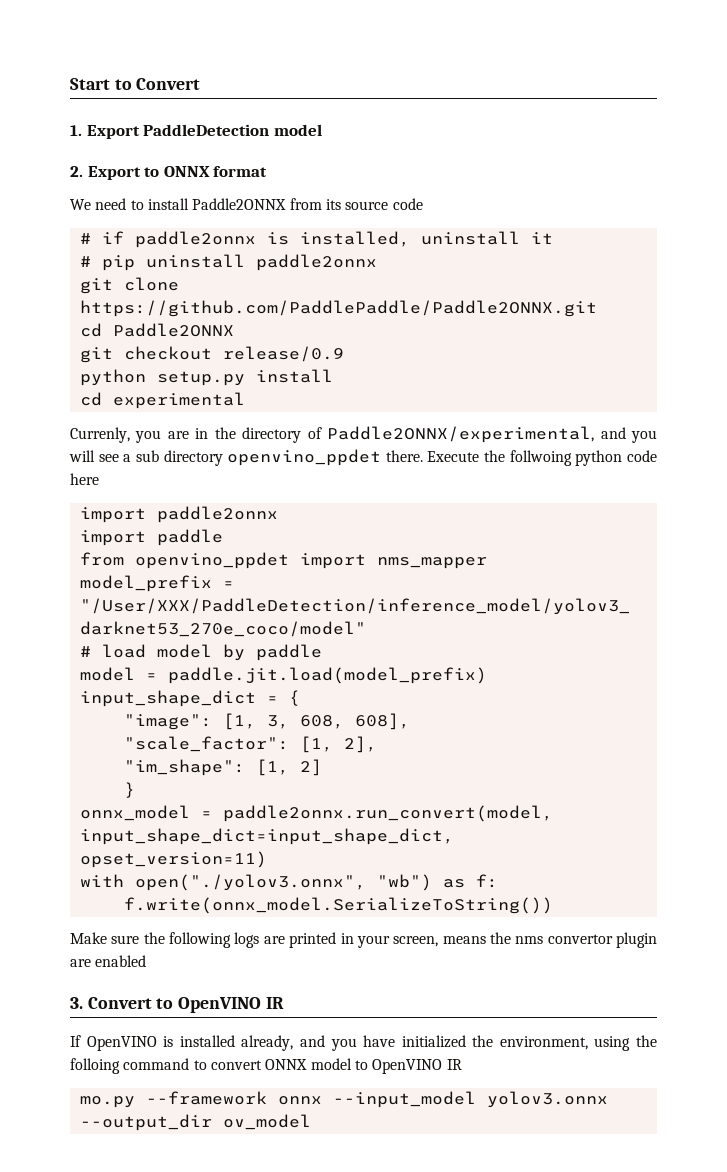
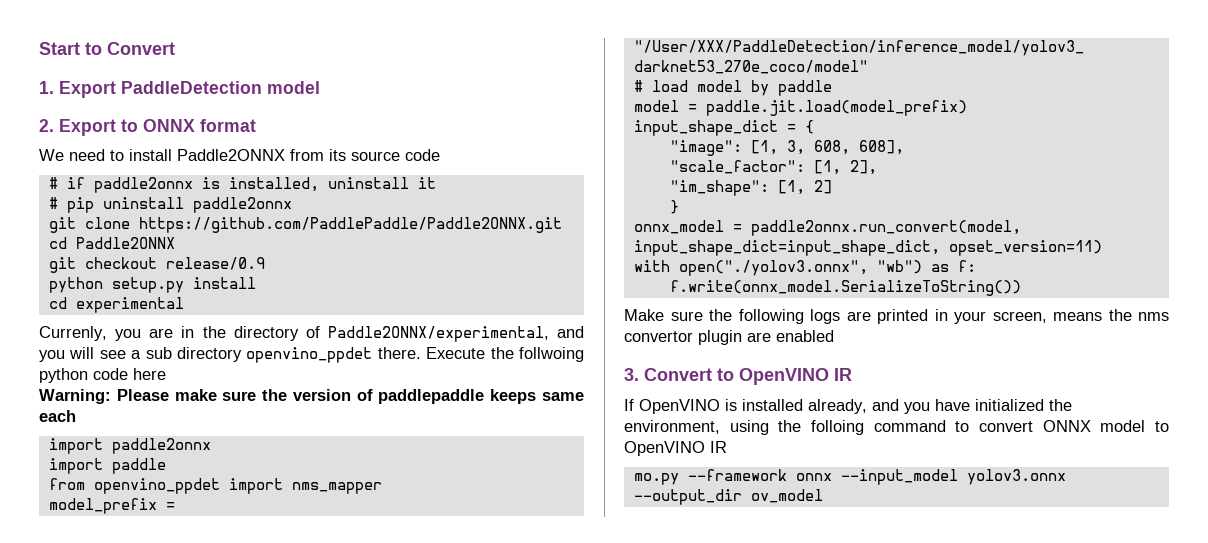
(99, 479) none -> [39,389,584,404] [39,410,76,422] // Warning: Please make sure the version of paddlepaddle keeps same each

